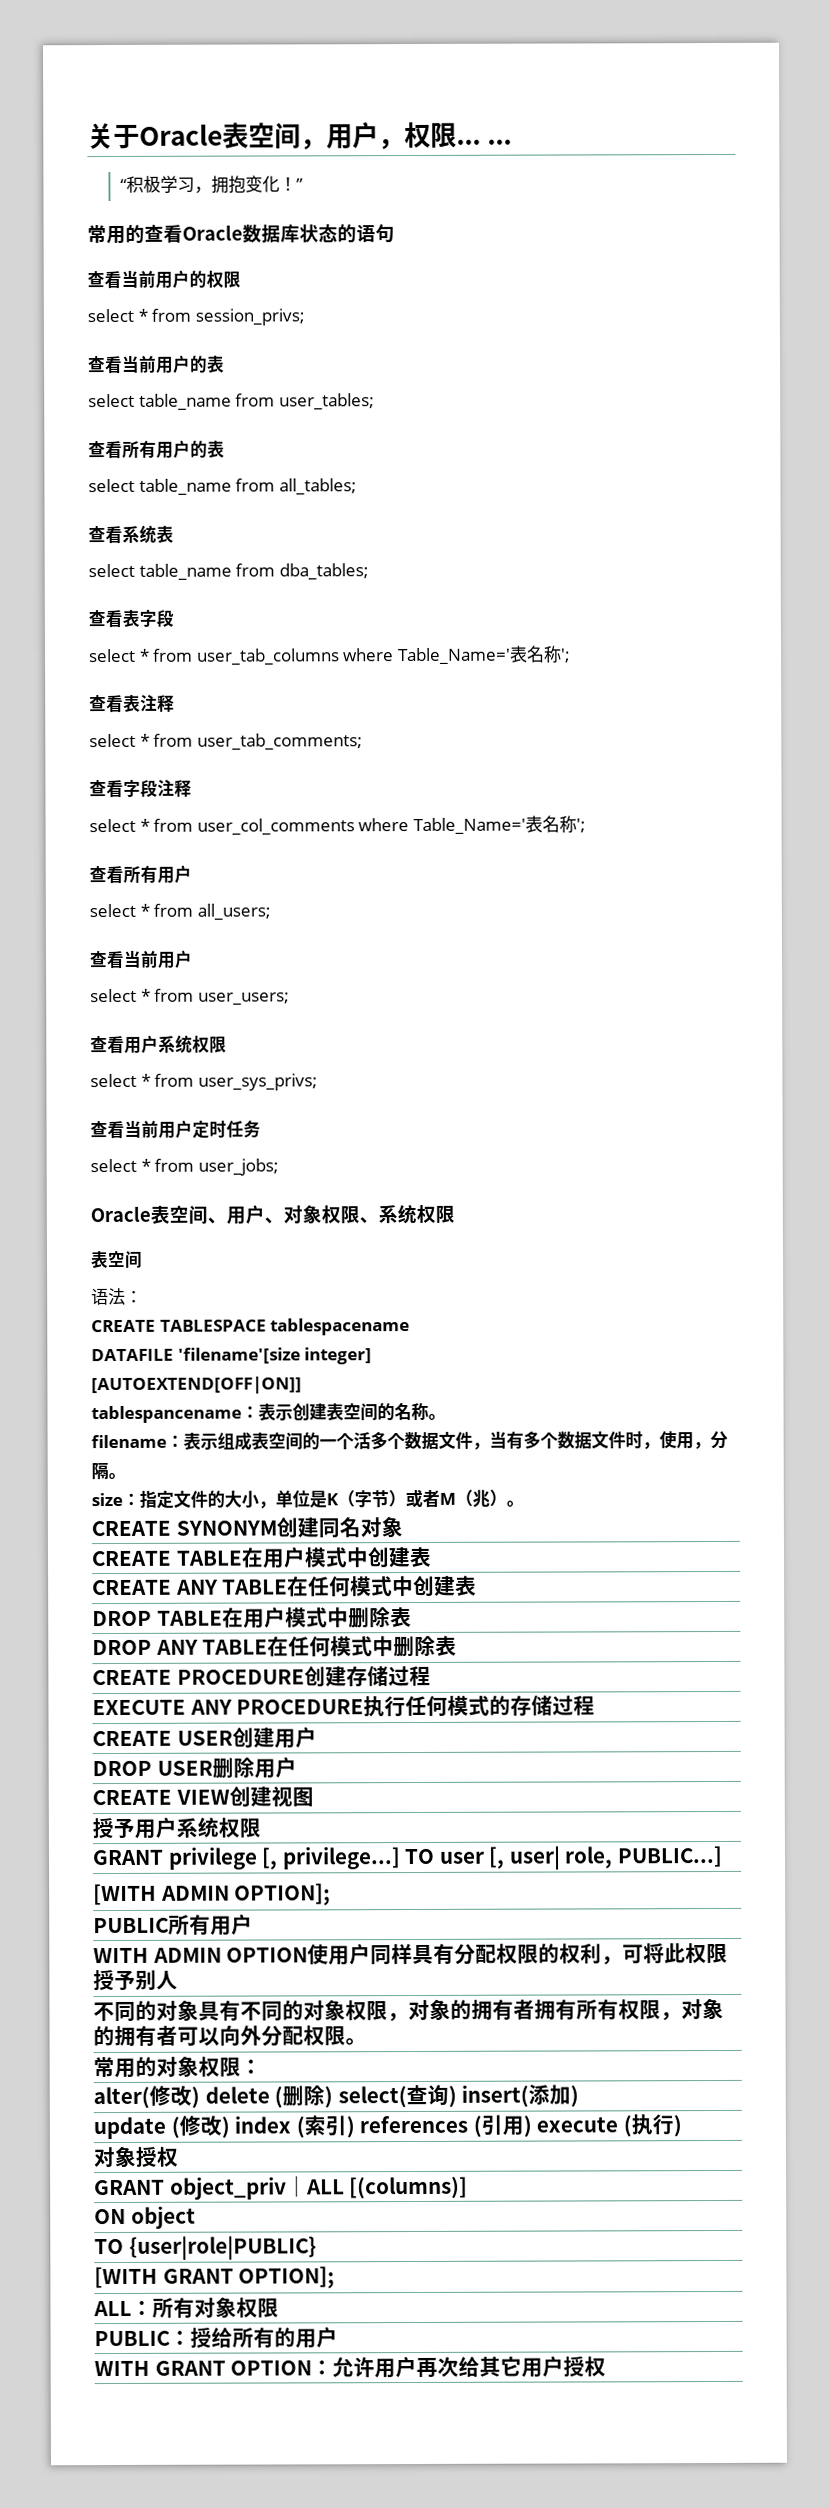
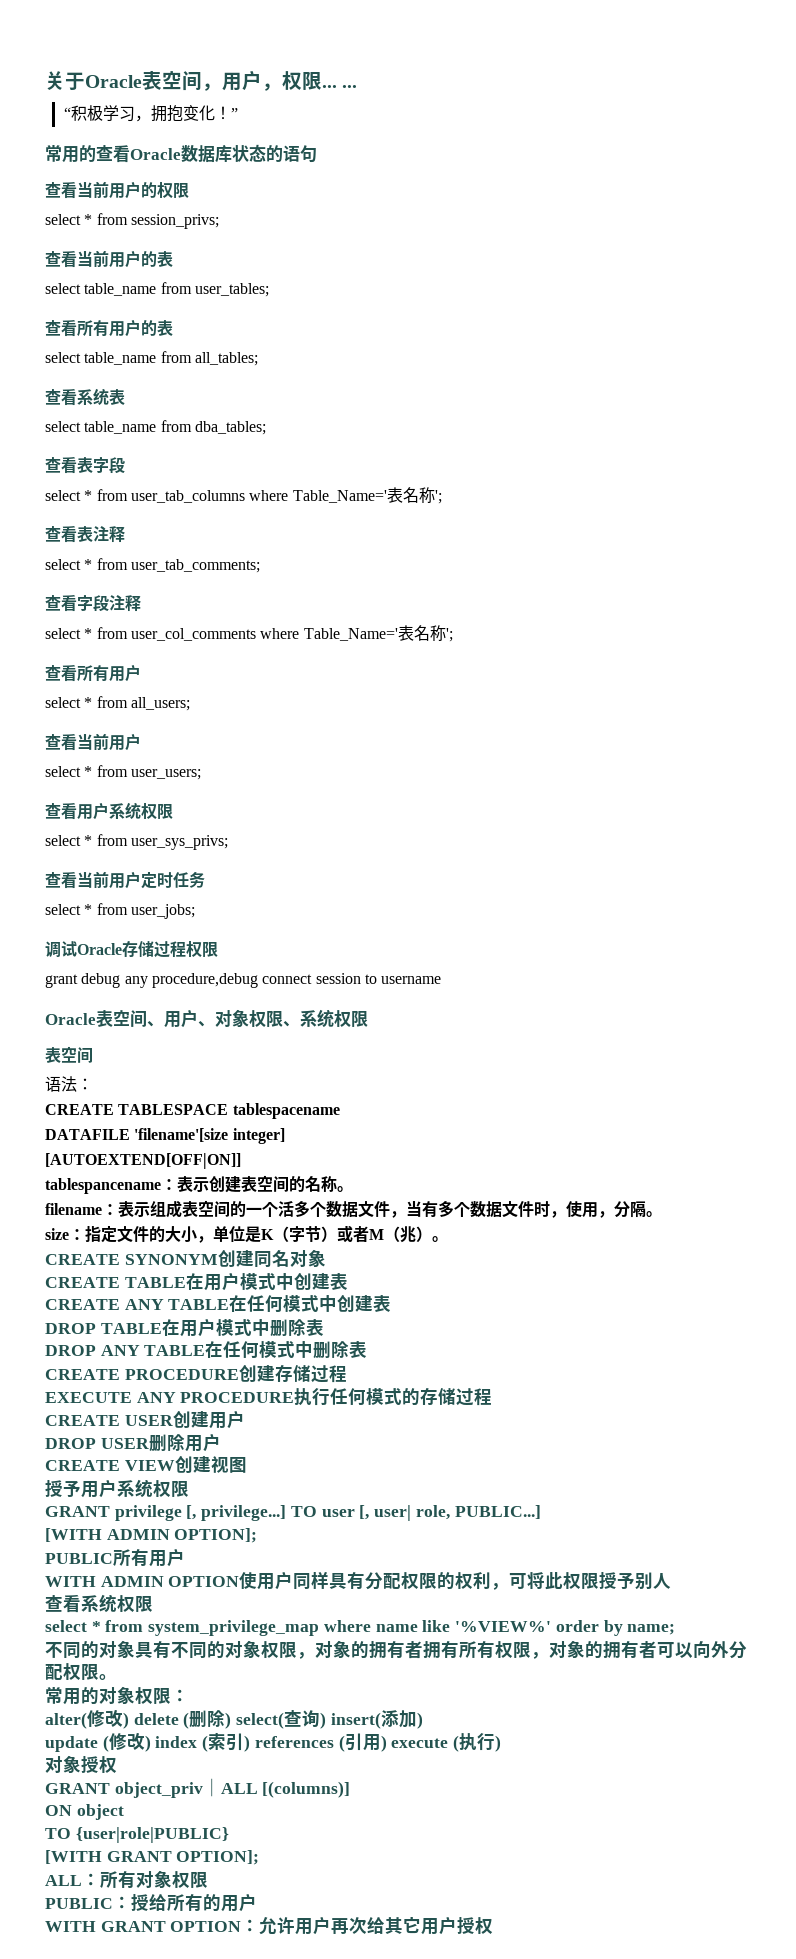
(279, 1167) none -> [45,940,218,958] [45,973,442,988] // 调试Oracle存储过程权限 // grant debug any procedure,debug connect session to username
(178, 1980) none -> [45,1594,153,1613] [45,1620,676,1636] // 查看系统权限 // select * from system_privilege_map where name like '%VIEW%' order by name;

